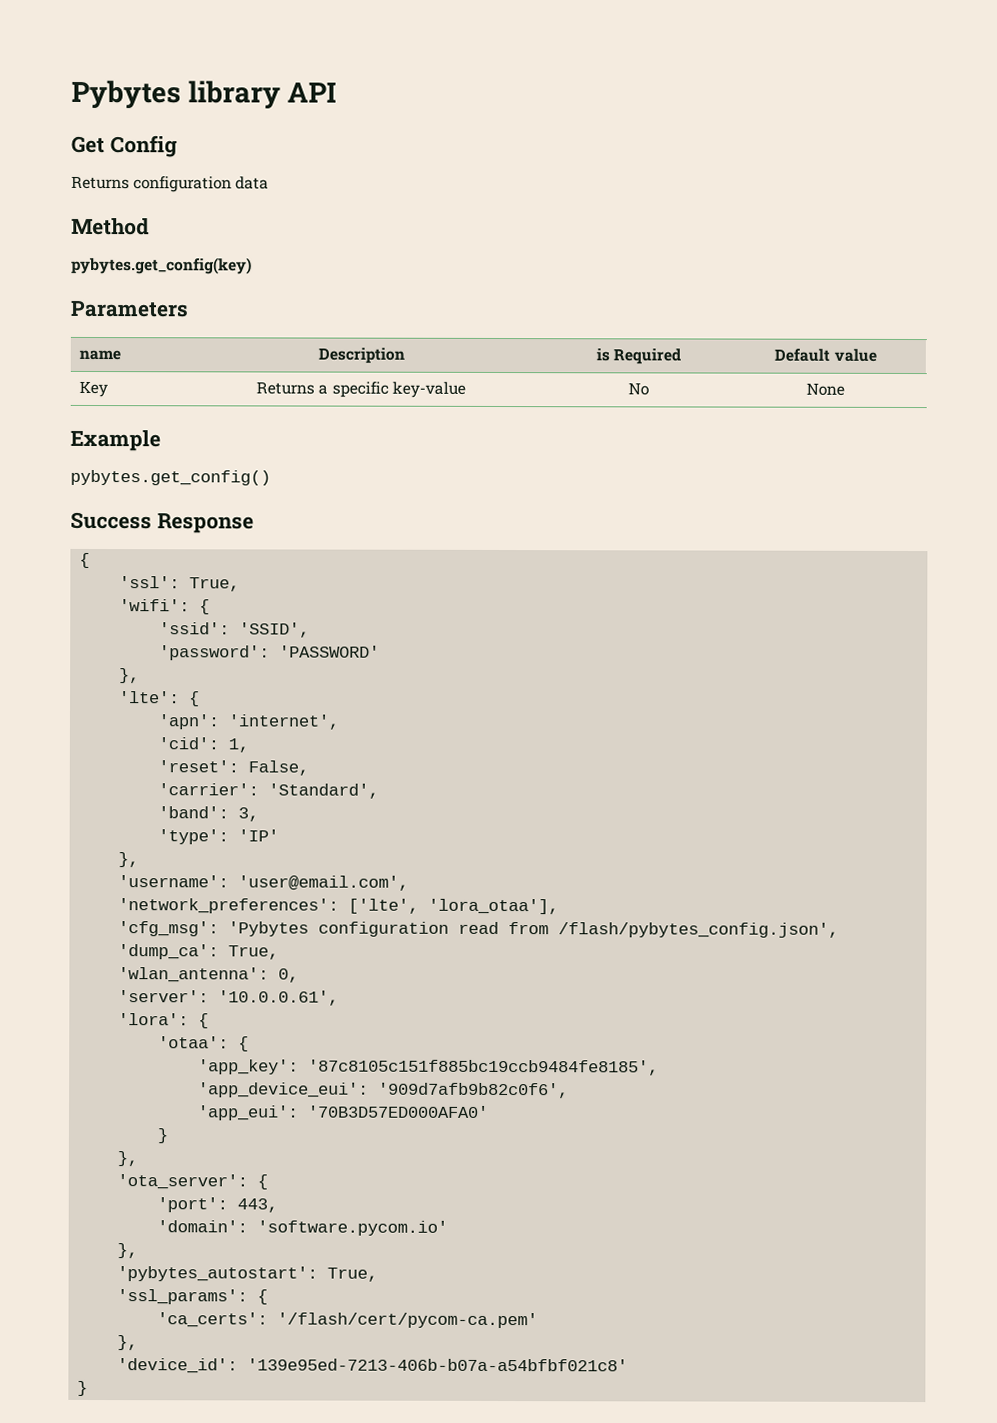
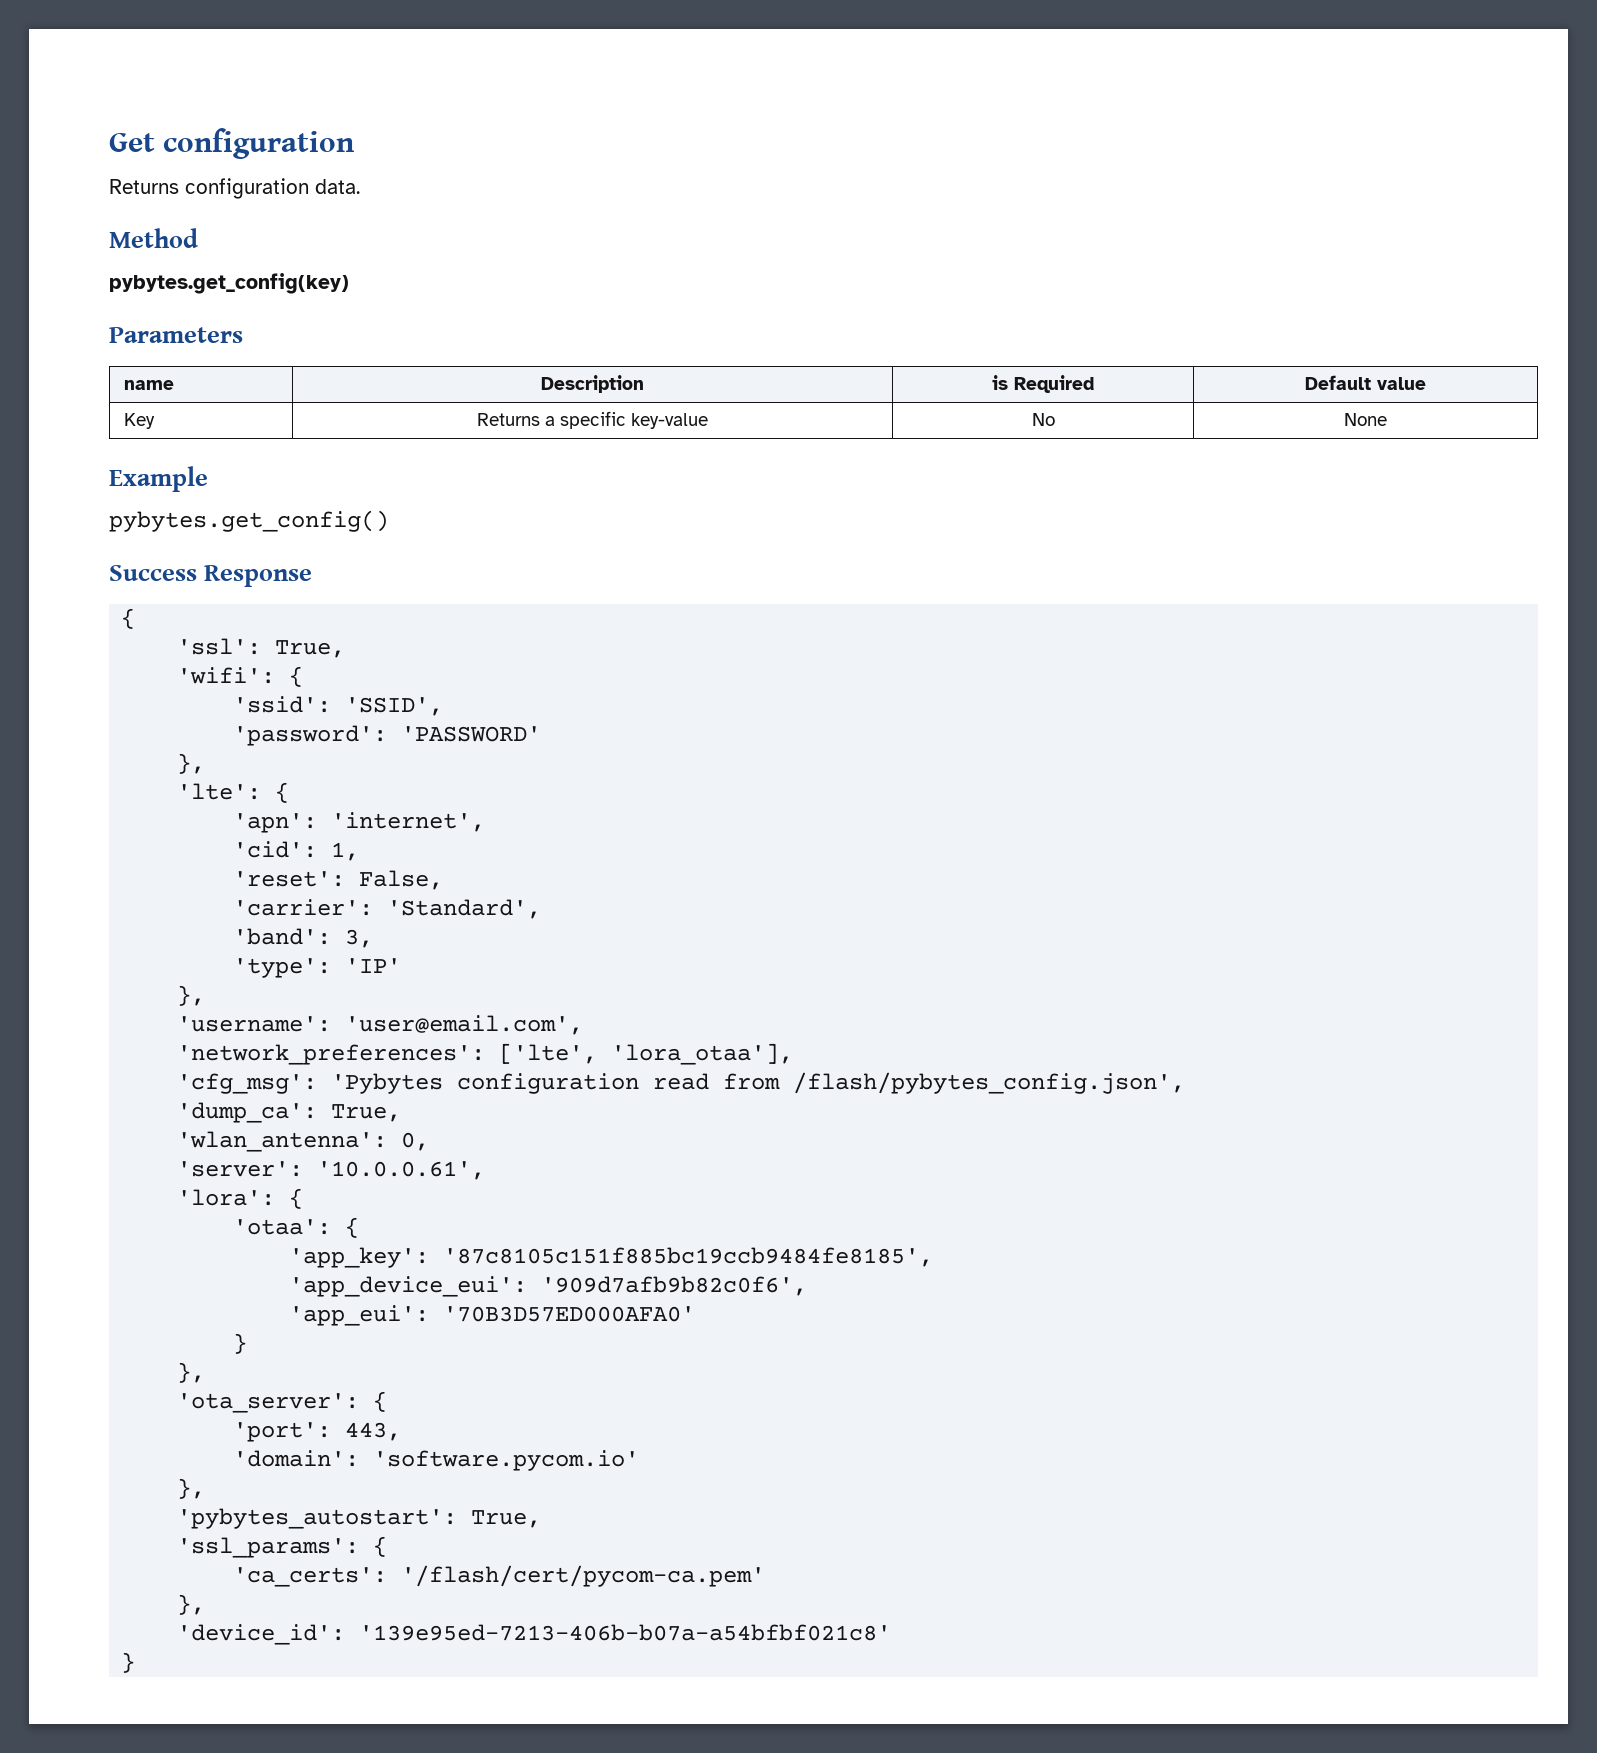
[71,79,338,109] [71,135,178,158] Pybytes library API // Get Config -> [109,128,356,159] Get configuration
[235,176,270,190] data -> [315,179,360,194] data.

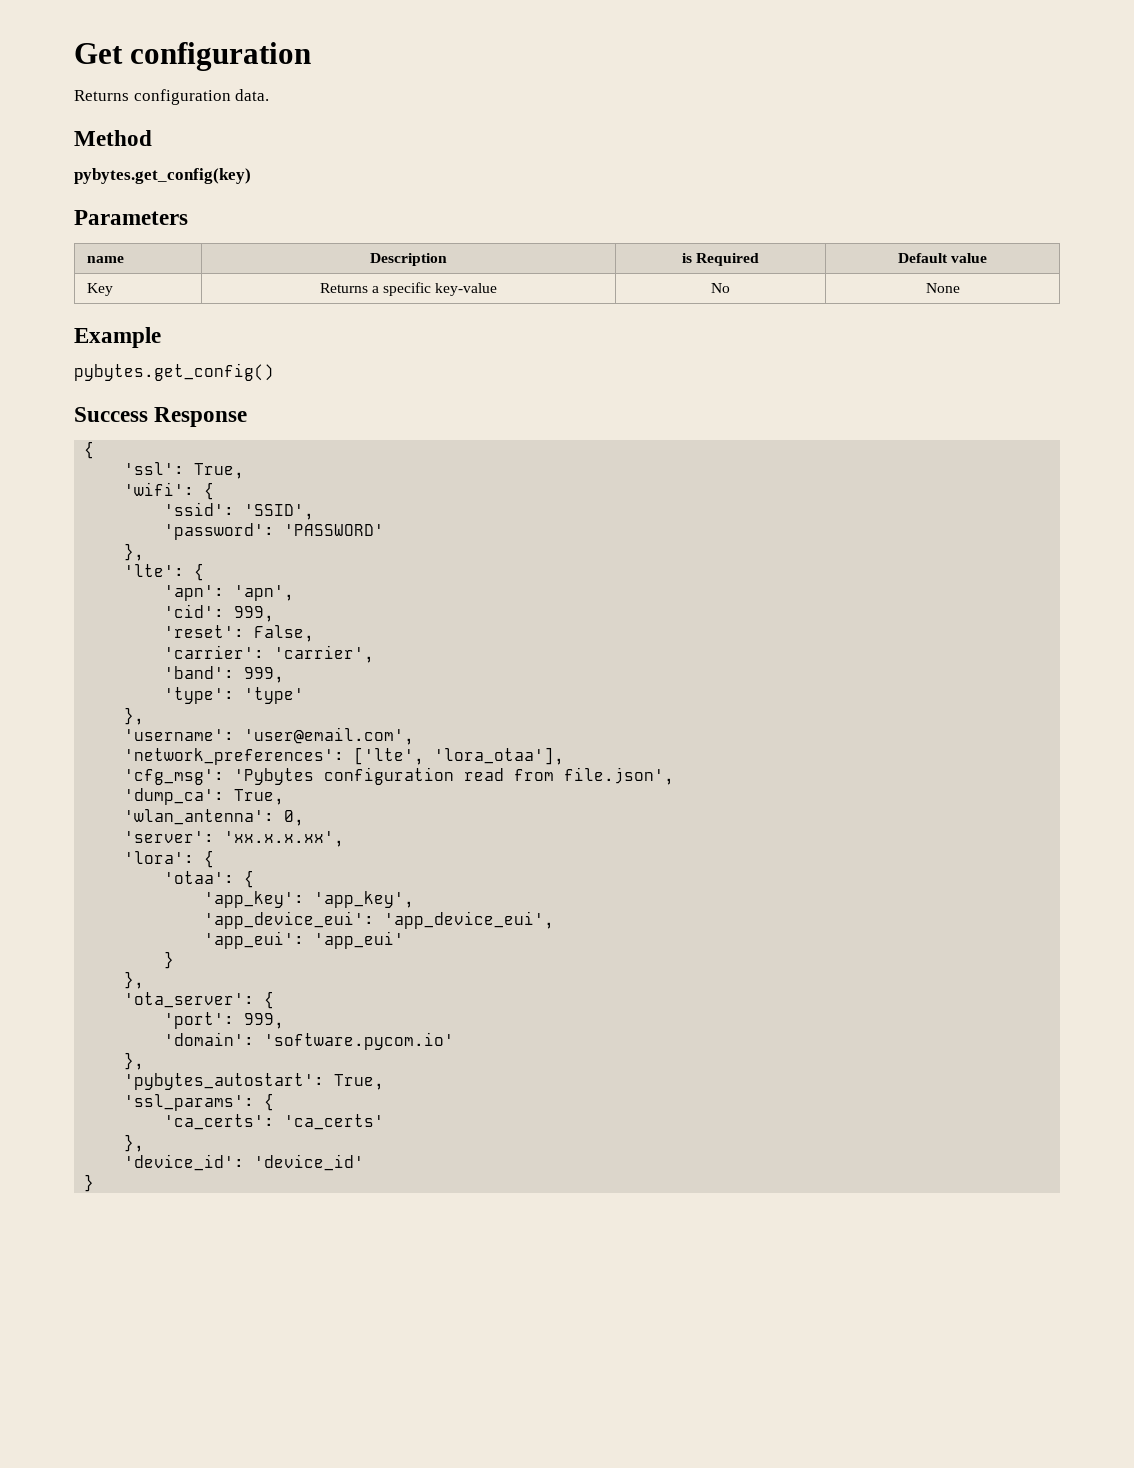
[331,812,486,832] 'internet', -> [234,585,295,601] 'apn',
[331,842,360,861] 1, -> [234,606,275,622] 999,
[387,899,542,919] 'Standard', -> [274,645,375,663] 'carrier',
[345,929,374,948] 3, -> [244,667,285,683] 999,
[345,958,402,973] 'IP' -> [244,687,305,704] 'type'
[793,1072,1186,1094] /flash/pybytes_config.json', -> [564,767,675,785] file.json',
[317,1161,486,1180] '10.0.0.61', -> [224,831,345,847] 'xx.x.x.xx',
[443,1247,934,1267] '87c8105c151f885bc19ccb9484fe8185', -> [314,891,415,908] 'app_key',
[541,1276,808,1296] '909d7afb9b82c0f6', -> [384,911,555,929] 'app_device_eui',
[443,1306,696,1322] '70B3D57ED000AFA0' -> [314,931,405,949] 'app_eui'
[345,1422,402,1441] 443, -> [244,1013,285,1029] 999,
[401,1565,766,1587] '/flash/cert/pycom-ca.pem' -> [284,1114,385,1130] 'ca_certs'
[359,1624,892,1641] '139e95ed-7213-406b-b07a-a54bfbf021c8' -> [254,1154,365,1171] 'device_id'

